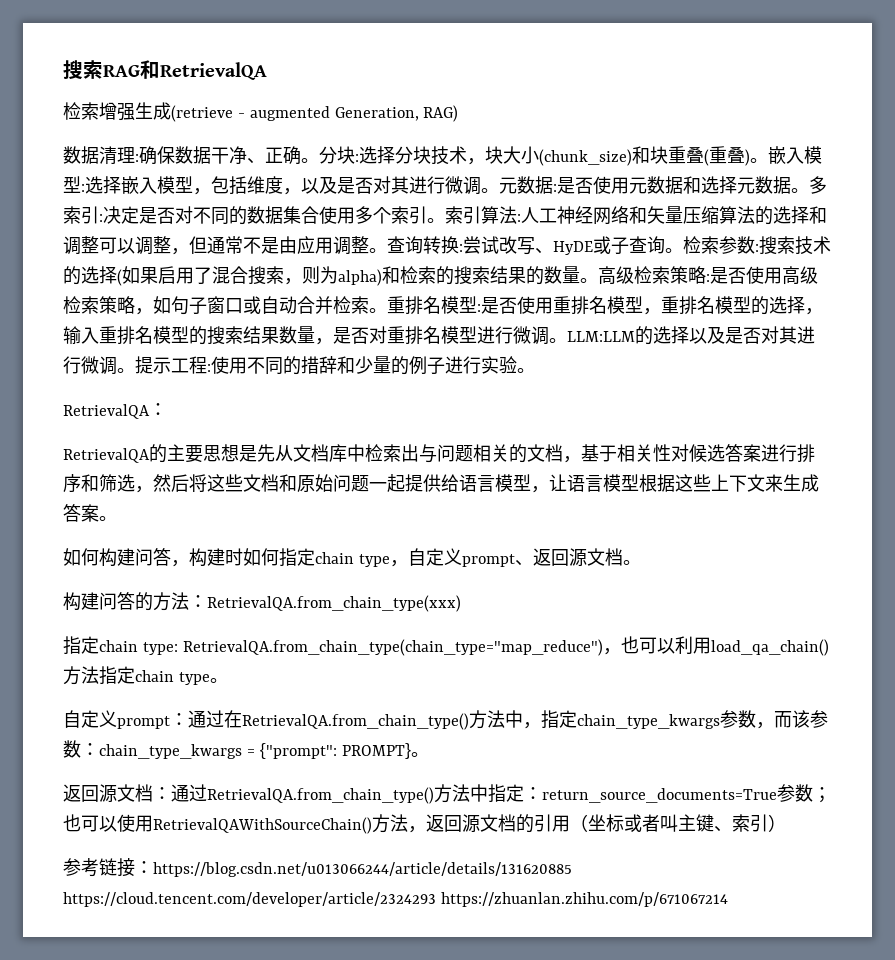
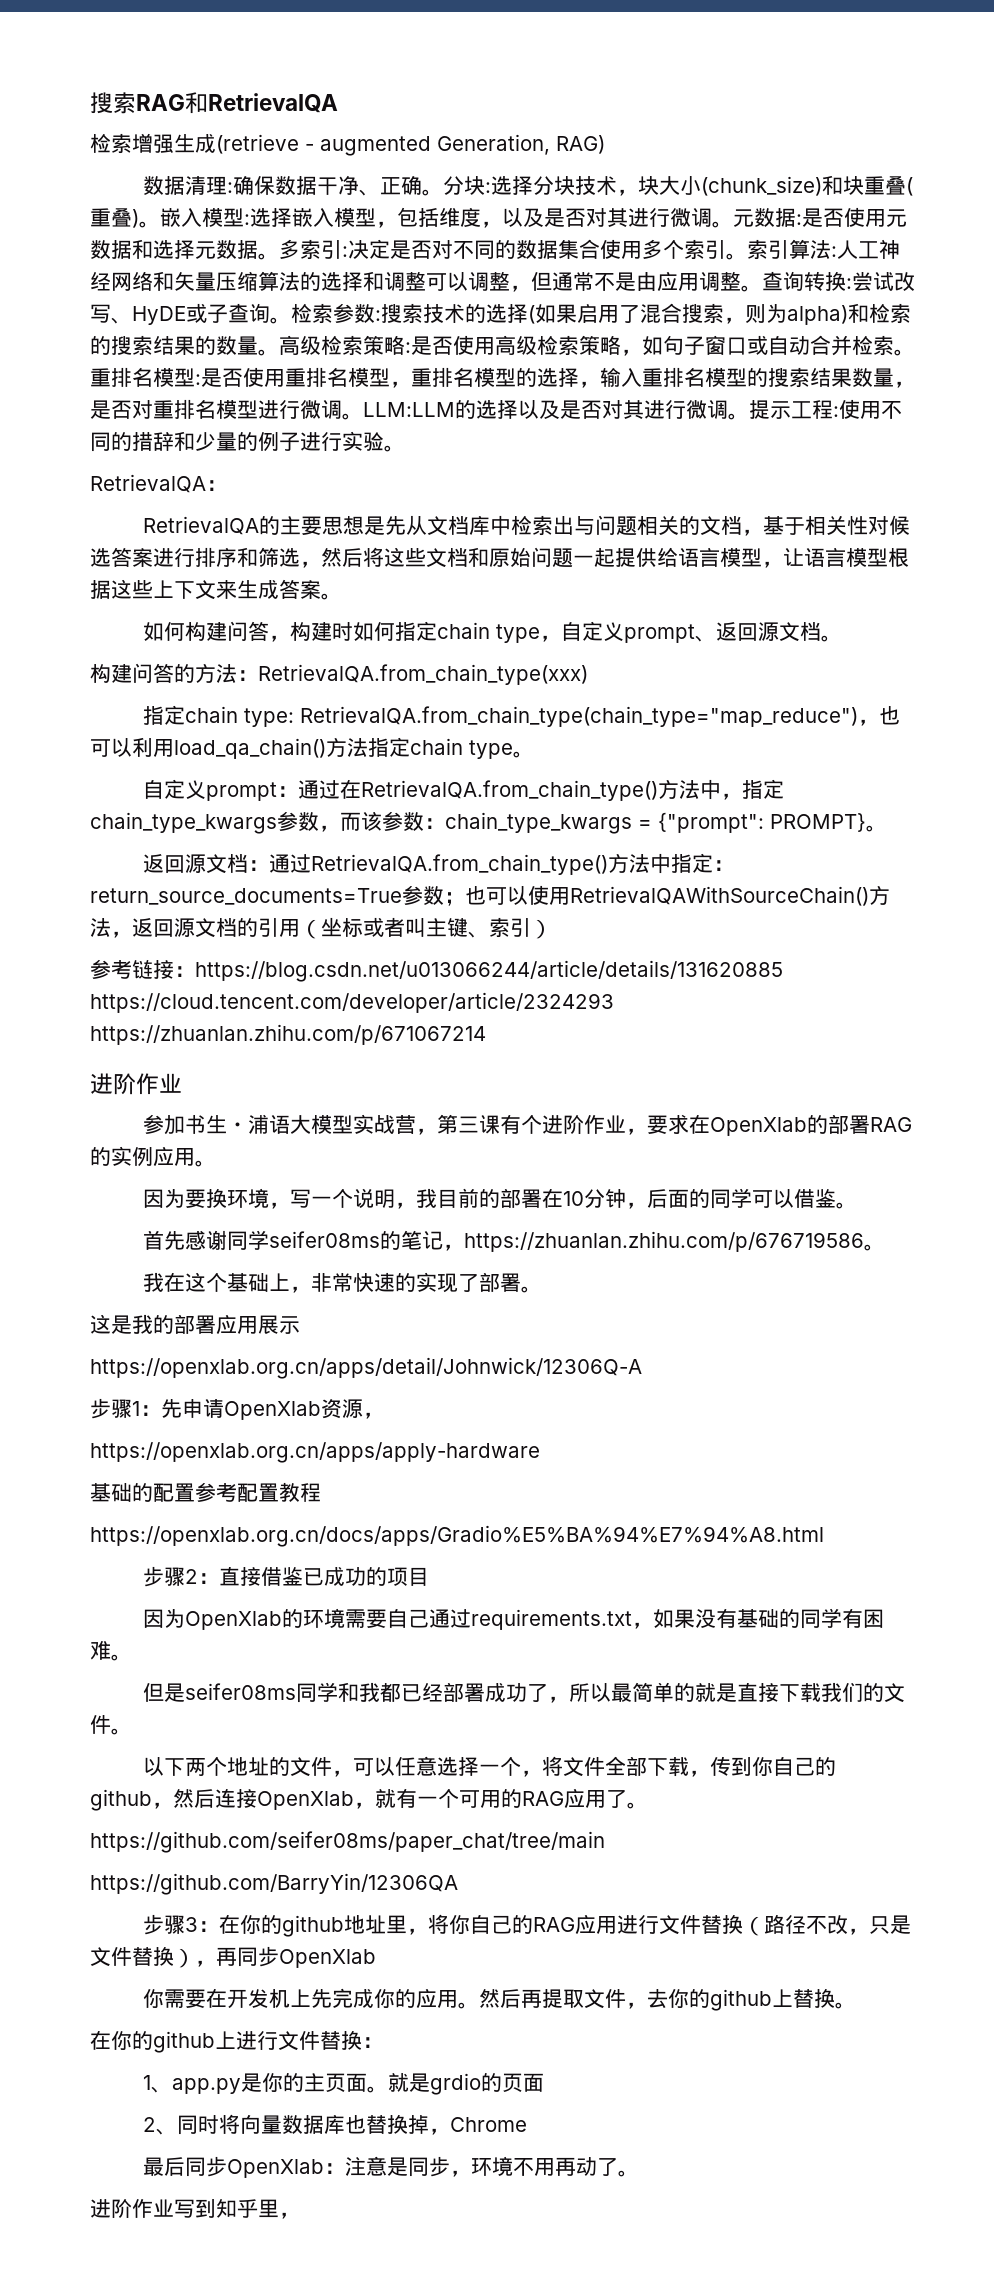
(728, 899) none -> [90,1073,182,1095] [142,1114,912,1136] [90,1146,216,1167] [142,1188,857,1209] [142,1230,885,1252] [142,1272,542,1293] [90,1314,300,1334] [90,1357,642,1379] [90,1398,384,1420] [90,1442,540,1463] [90,1482,321,1502] [90,1525,824,1547] [142,1566,429,1587] [142,1608,884,1630] [90,1640,132,1661] [142,1682,905,1703] [90,1715,132,1735] [142,1756,836,1777] [90,1788,648,1811] [90,1831,605,1853] [90,1873,458,1895] [142,1914,911,1937] [90,1946,376,1968] [142,1988,856,2011] [90,2030,383,2053] [142,2073,544,2095] [142,2114,527,2135] [142,2156,639,2178] [90,2199,300,2219] // 进阶作业 // 参加书生・浦语大模型实战营，第三课有个进阶作业，要求在OpenXlab的部署RAG的实例应用。 // 因为要换环境，写一个说明，我目前的部署在10分钟，后面的同学可以借鉴。 // 首先感谢同学seifer08ms的笔记，https://zhuanlan.zhihu.com/p/676719586。 // 我在这个基础上，非常快速的实现了部署。 // 这是我的部署应用展示 // https://openxlab.org.cn/apps/detail/Johnwick/12306Q-A // 步骤1：先申请OpenXlab资源， // https://openxlab.org.cn/apps/apply-hardware // 基础的配置参考配置教程 // https://openxlab.org.cn/docs/apps/Gradio%E5%BA%94%E7%94%A8.html // 步骤2：直接借鉴已成功的项目 // 因为OpenXlab的环境需要自己通过requirements.txt，如果没有基础的同学有困难。 // 但是seifer08ms同学和我都已经部署成功了，所以最简单的就是直接下载我们的文件。 // 以下两个地址的文件，可以任意选择一个，将文件全部下载，传到你自己的github，然后连接OpenXlab，就有一个可用的RAG应用了。 // https://github.com/seifer08ms/paper_chat/tree/main // https://github.com/BarryYin/12306QA // 步骤3：在你的github地址里，将你自己的RAG应用进行文件替换（路径不改，只是文件替换），再同步OpenXlab // 你需要在开发机上先完成你的应用。然后再提取文件，去你的github上替换。 // 在你的github上进行文件替换： // 1、app.py是你的主页面。就是grdio的页面 // 2、同时将向量数据库也替换掉，Chrome // 最后同步OpenXlab：注意是同步，环境不用再动了。 // 进阶作业写到知乎里，

